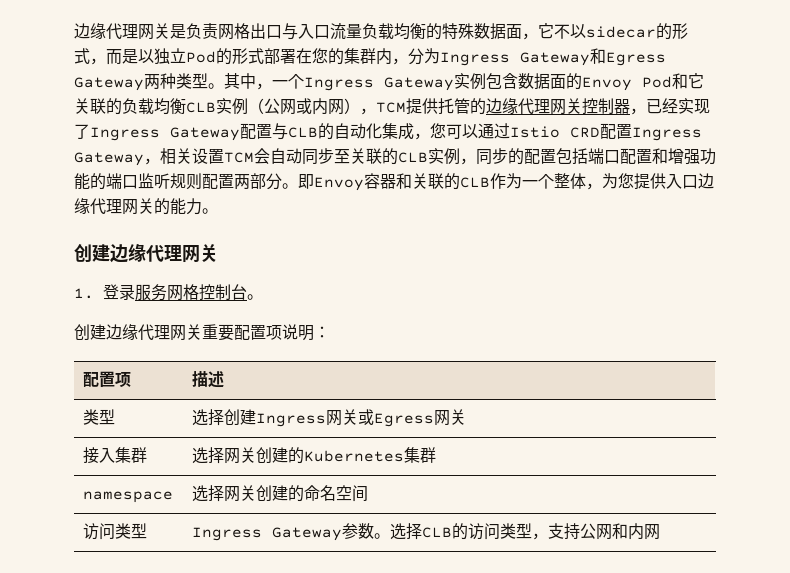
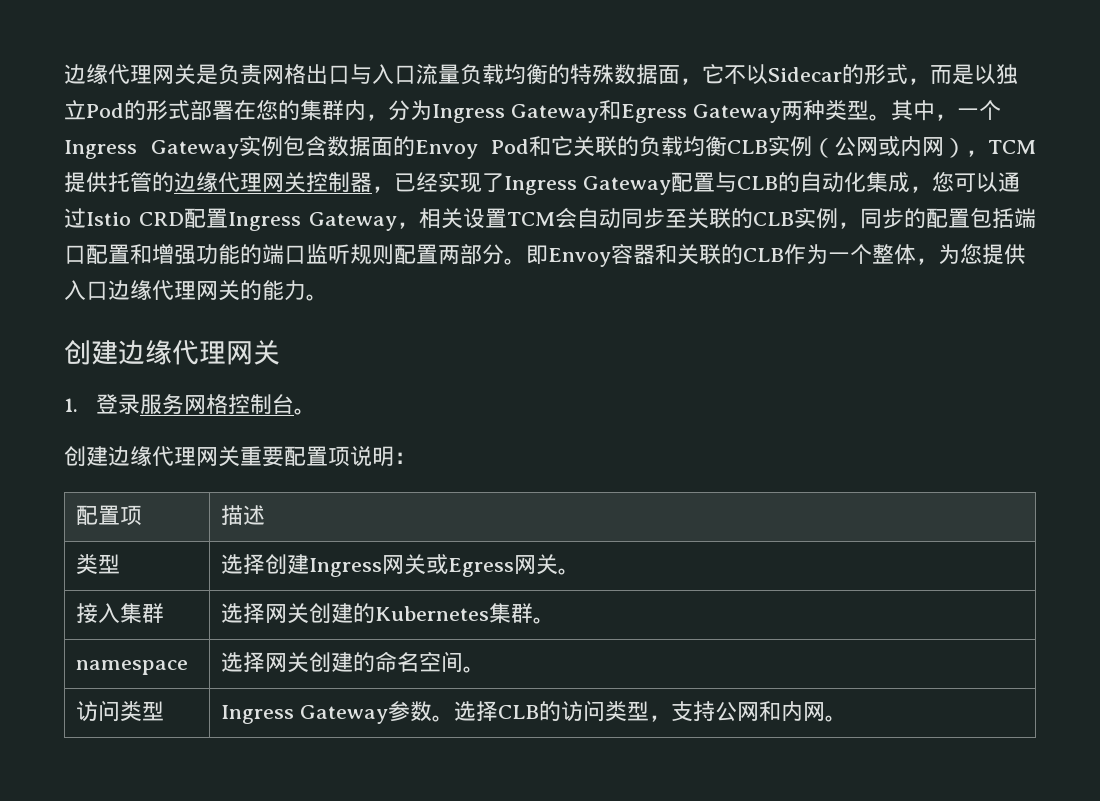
[586,26,656,38] sidecar -> [768,67,842,82] Sidecar
(467, 417) none -> [558,568,581,575] 。
(437, 455) none -> [533,617,556,624] 。
(369, 493) none -> [463,666,486,673] 。
(661, 532) none -> [824,715,847,722] 。

